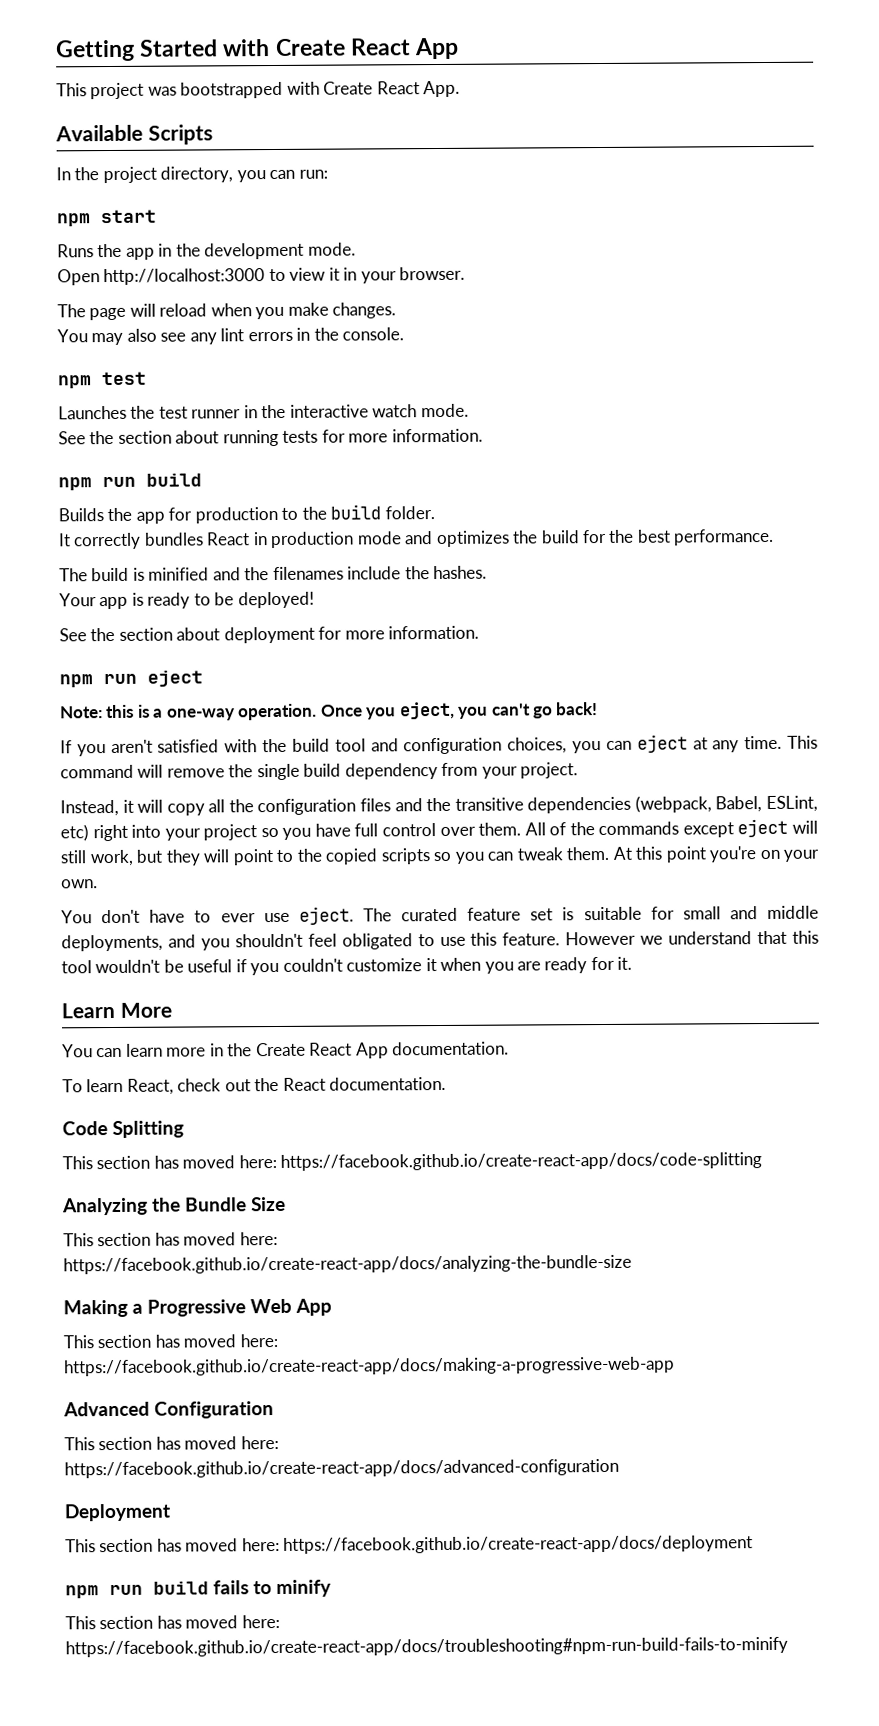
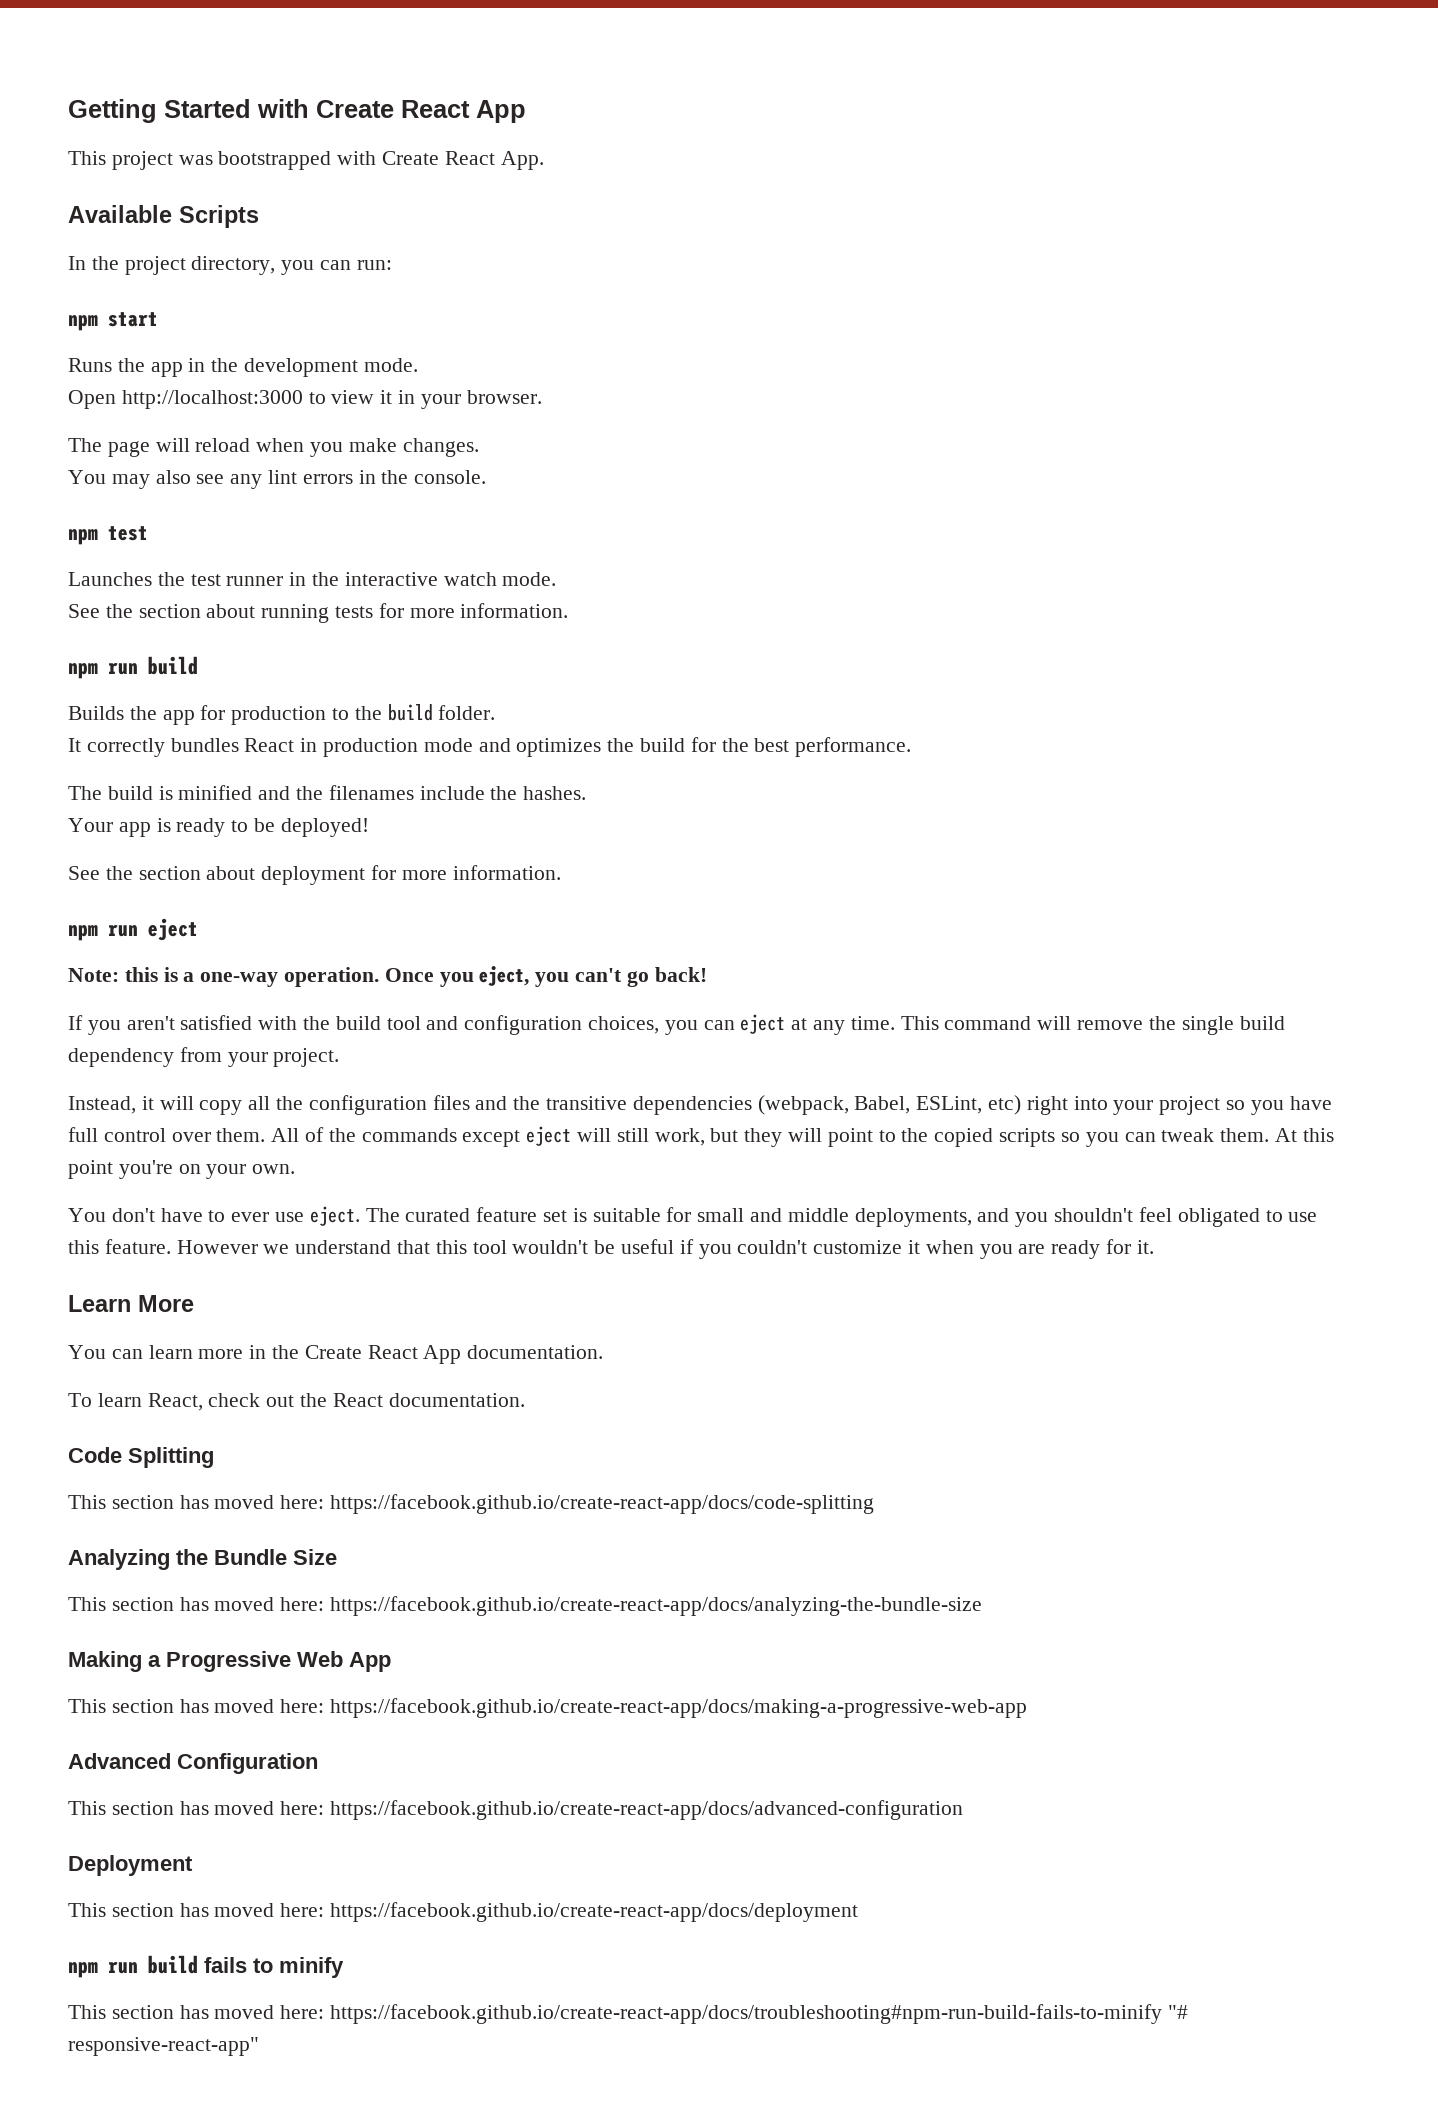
(788, 1647) none -> [1167,2005,1188,2019] [68,2037,259,2056] "# responsive-react-app"

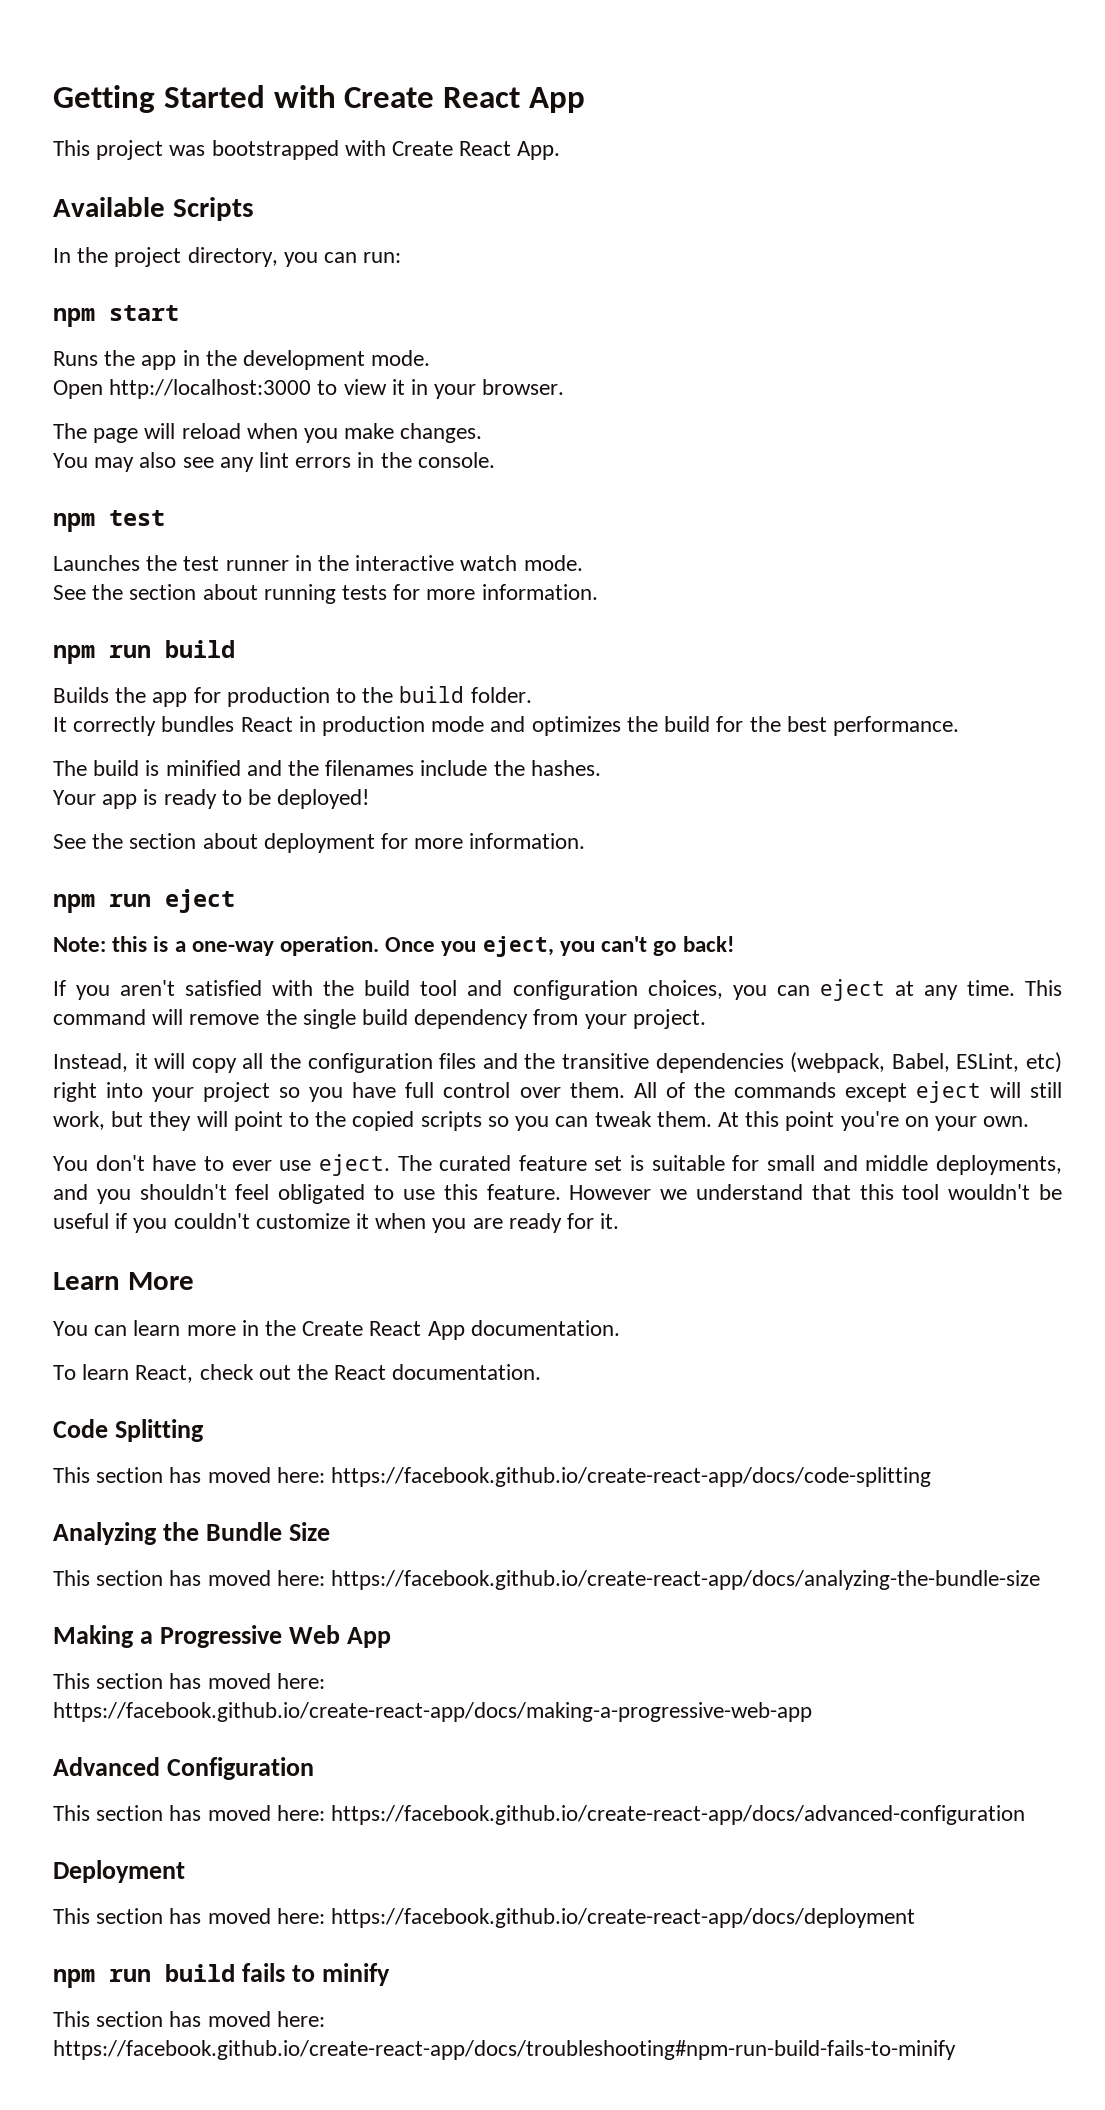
[1167,2005,1188,2019] [68,2037,259,2056] "# responsive-react-app" -> (956, 2050) none

